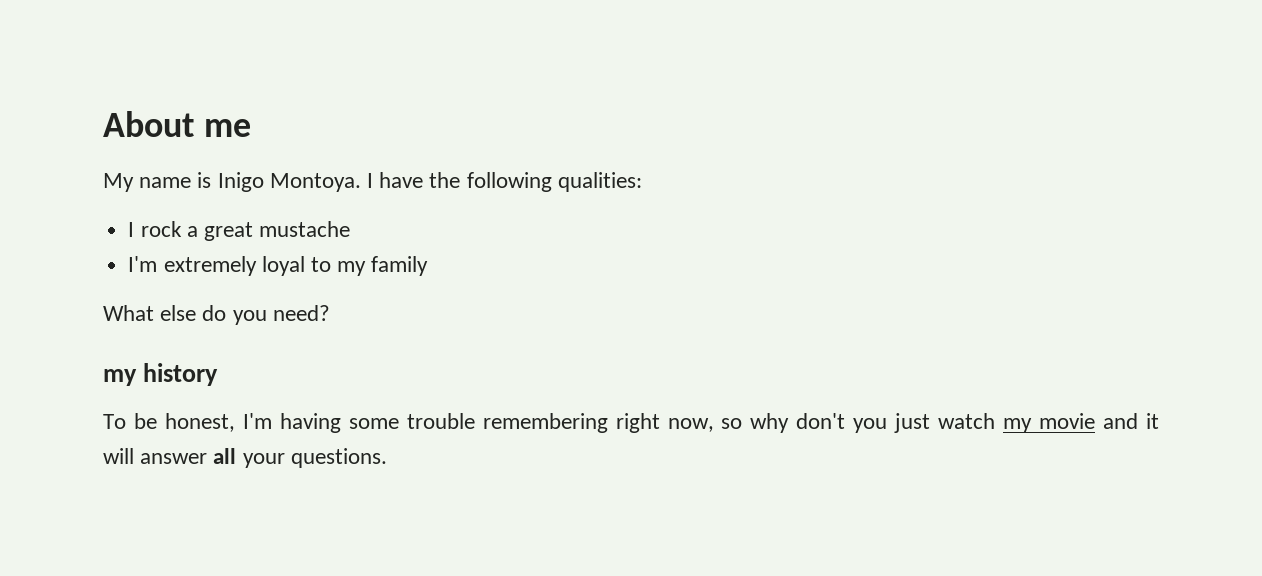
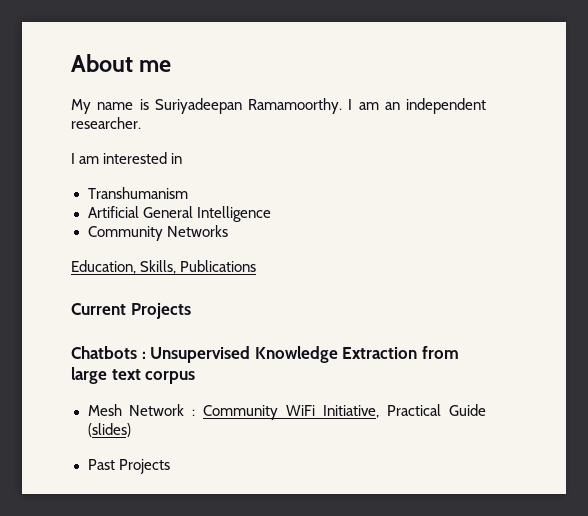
[217,172,642,192] [128,221,351,241] [128,256,429,276] [103,305,330,325] [103,363,219,386] [103,413,1159,433] [103,448,387,468] Inigo Montoya. I have the following qualities: // I rock a great mustache // I'm extremely loyal to my family // What else do you need? // my history // To be honest, I'm having some trouble remembering right now, so why don't you just watch my movie and it will answer all your questions. -> [154,98,486,114] [71,117,141,129] [71,152,183,164] [87,187,188,199] [87,206,271,222] [87,225,228,241] [71,260,257,274] [71,303,191,319] [71,346,459,363] [71,367,196,384] [87,404,487,420] [87,423,131,437] [87,459,170,474] Suriyadeepan Ramamoorthy. I am an independent researcher. // I am interested in // Transhumanism // Artificial General Intelligence // Community Networks // Education, Skills, Publications // Current Projects // Chatbots : Unsupervised Knowledge Extraction from large text corpus // Mesh Network : Community WiFi Initiative, Practical Guide (slides) // Past Projects

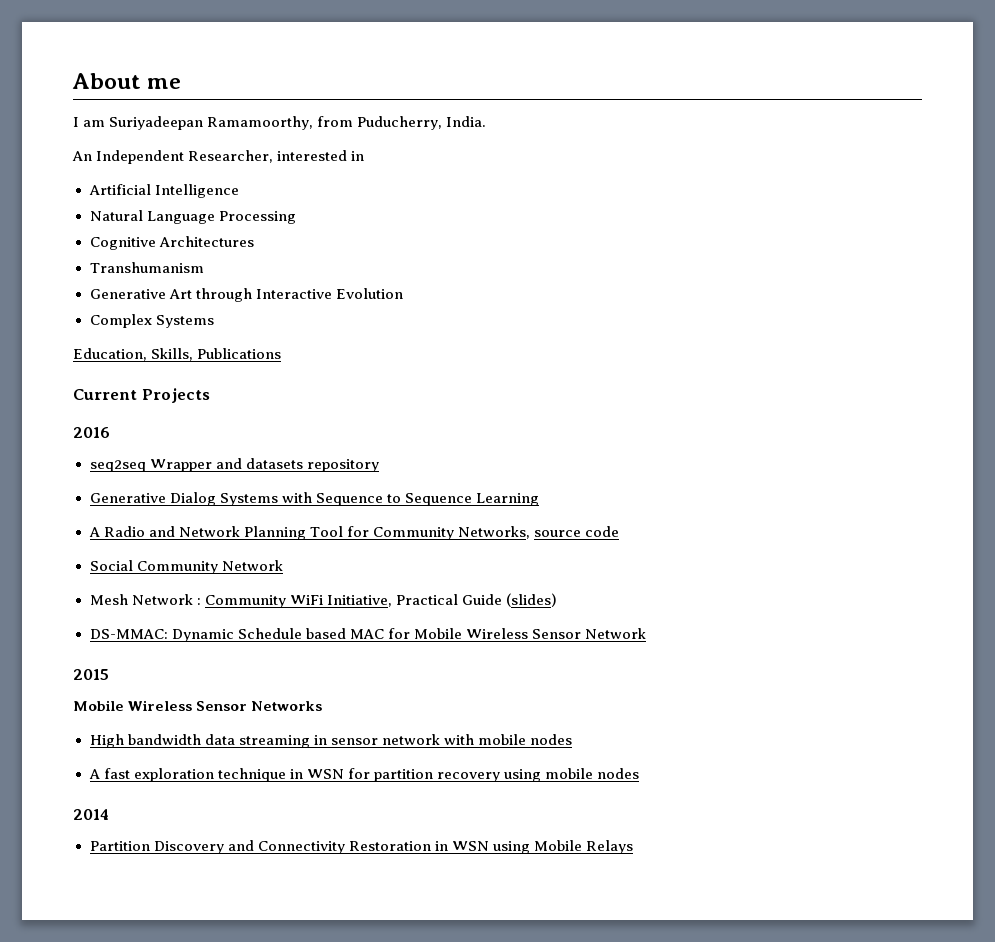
[71,98,486,114] [71,117,141,129] [71,152,183,164] [87,187,188,199] [87,206,271,222] [87,225,228,241] My name is Suriyadeepan Ramamoorthy. I am an independent researcher. // I am interested in // Transhumanism // Artificial General Intelligence // Community Networks -> [73,116,487,130] [72,150,365,164] [88,184,239,198] [89,210,296,224] [89,236,254,250] [89,262,204,273] [89,288,403,302] [89,314,214,328] I am Suriyadeepan Ramamoorthy, from Puducherry, India. // An Independent Researcher, interested in // Artificial Intelligence // Natural Language Processing // Cognitive Architectures // Transhumanism // Generative Art through Interactive Evolution // Complex Systems
[71,346,459,363] [71,367,196,384] Chatbots : Unsupervised Knowledge Extraction from large text corpus -> [73,427,110,438] [89,458,379,472] [89,492,539,506] [88,526,619,540] [89,560,283,574] 2016 // seq2seq Wrapper and datasets repository // Generative Dialog Systems with Sequence to Sequence Learning // A Radio and Network Planning Tool for Community Networks, source code // Social Community Network
[87,459,170,474] Past Projects -> [89,628,646,642] [73,669,109,680] [73,700,323,711] [89,734,572,748] [88,768,640,782] [73,809,109,820] [89,840,633,854] DS-MMAC: Dynamic Schedule based MAC for Mobile Wireless Sensor Network // 2015 // Mobile Wireless Sensor Networks // High bandwidth data streaming in sensor network with mobile nodes // A fast exploration technique in WSN for partition recovery using mobile nodes // 2014 // Partition Discovery and Connectivity Restoration in WSN using Mobile Relays

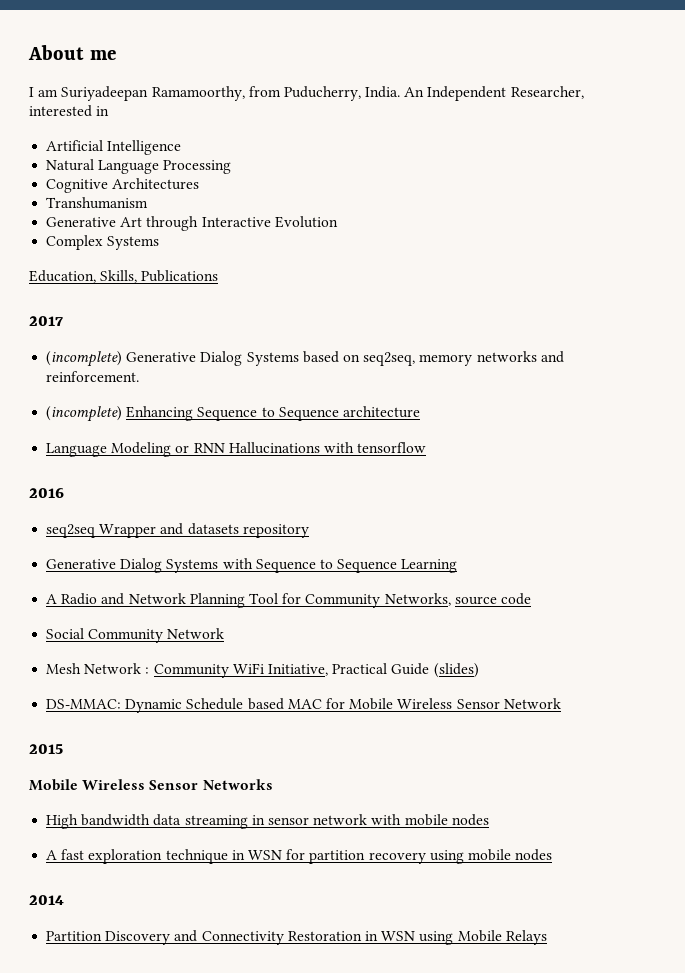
(487, 121) // -> (401, 92) none
[73,388,210,403] Current Projects -> [29,316,63,326] [46,351,564,367] [46,371,140,382] [46,406,420,422] [46,442,427,457] 2017 // (incomplete) Generative Dialog Systems based on seq2seq, memory networks and reinforcement. // (incomplete) Enhancing Sequence to Sequence architecture // Language Modeling or RNN Hallucinations with tensorflow

